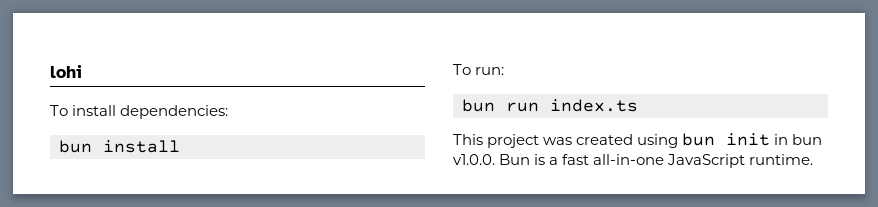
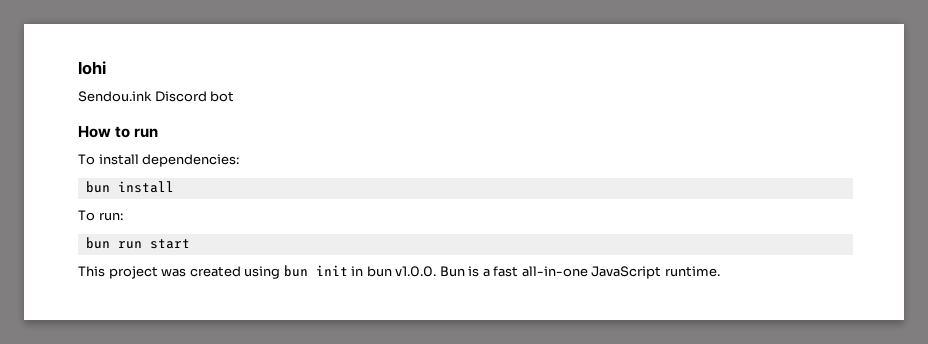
(82, 71) none -> [78,91,235,102] [78,126,159,138] // Sendou.ink Discord bot // How to run
[550,99,638,112] index.ts -> [149,239,190,249] start

